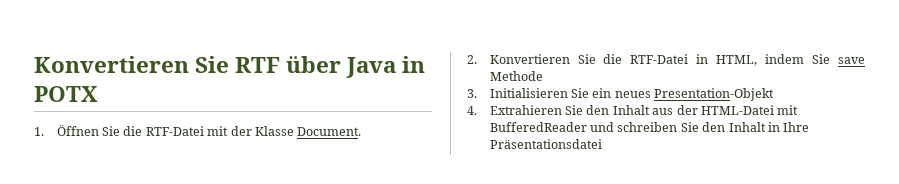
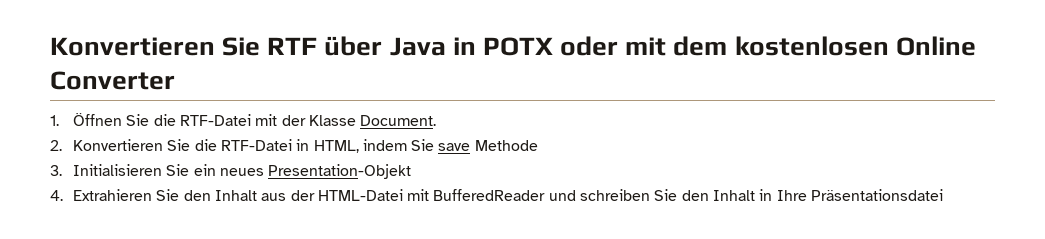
(98, 94) none -> [560,36,976,56] [50,71,175,90] oder mit dem kostenlosen Online Converter

